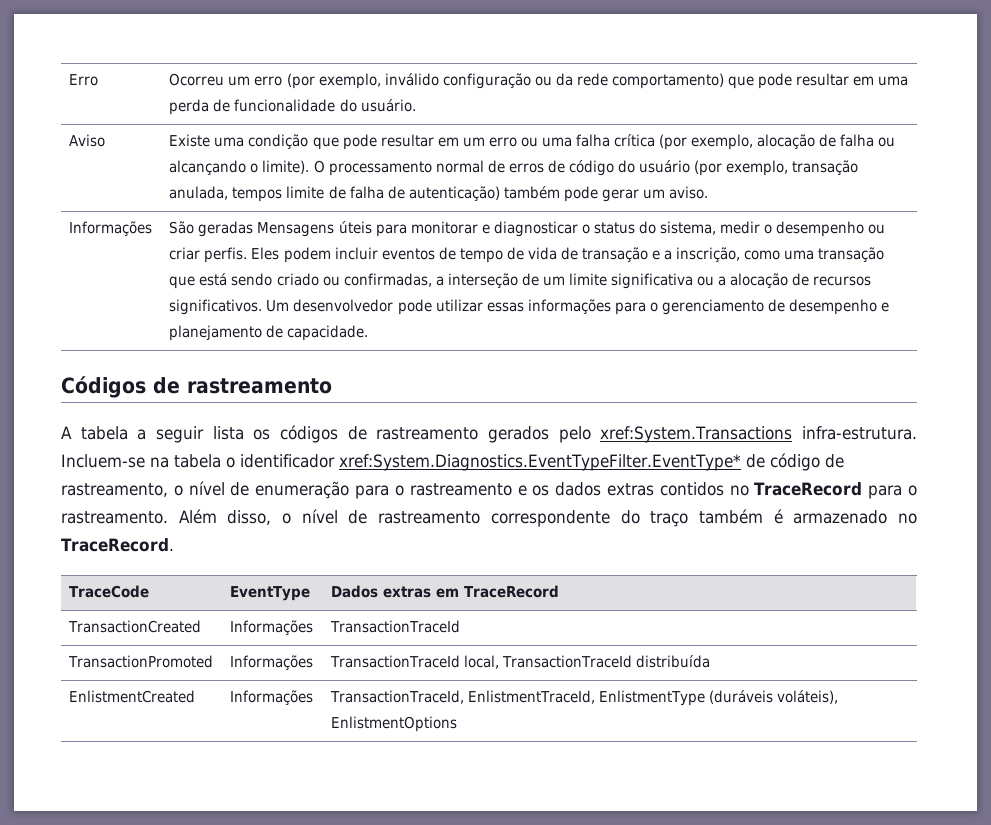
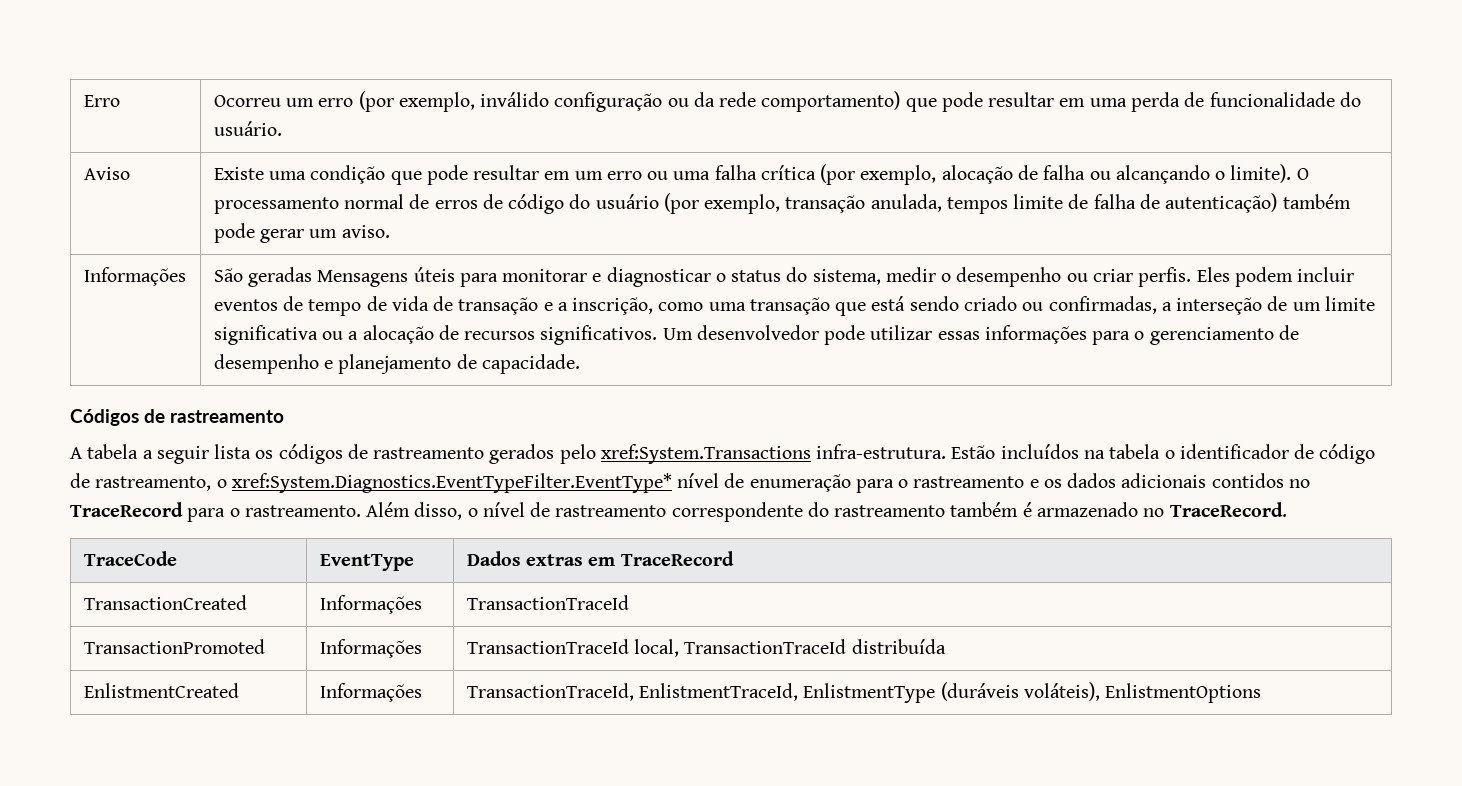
[61,454,145,468] Incluem-se -> [951,444,1079,459] Estão incluídos
[339,454,741,471] xref:System.Diagnostics.EventTypeFilter.EventType* -> (1289, 451) none
(183, 490) none -> [231,473,672,493] xref:System.Diagnostics.EventTypeFilter.EventType*
[606,483,654,496] extras -> [1121,473,1207,488] adicionais
[650,511,689,527] traço -> [834,505,946,517] rastreamento

